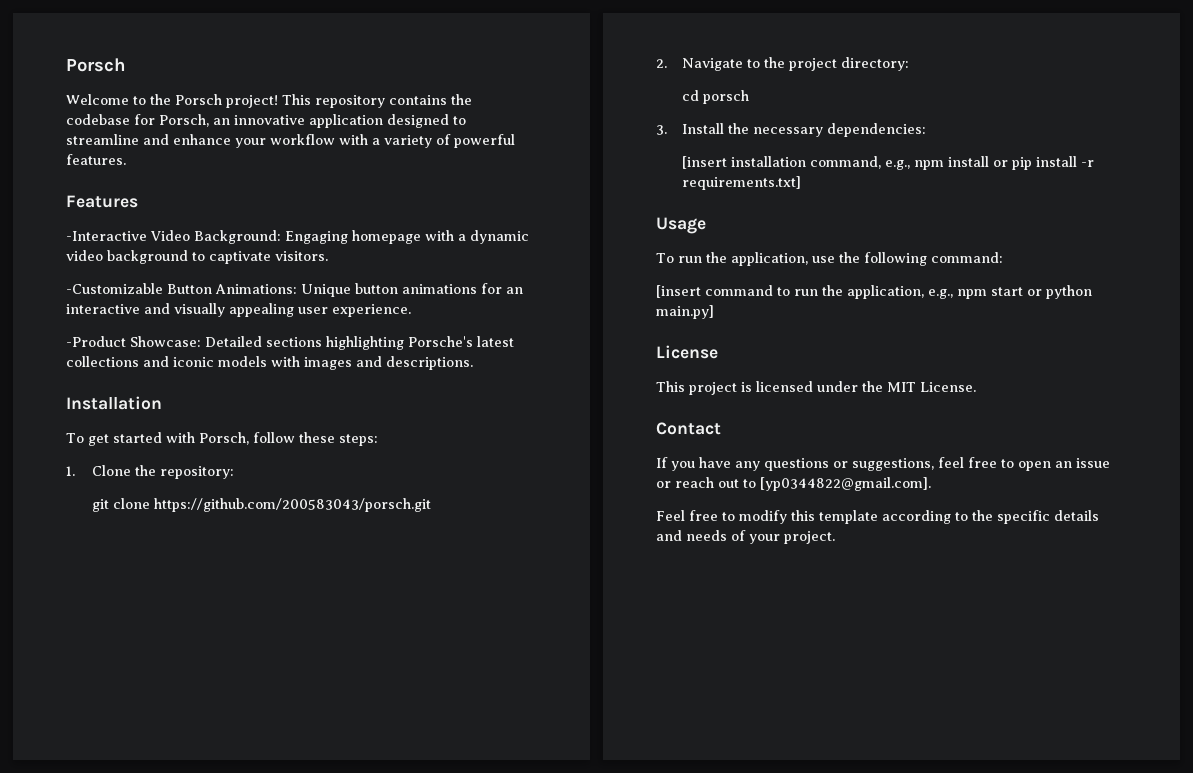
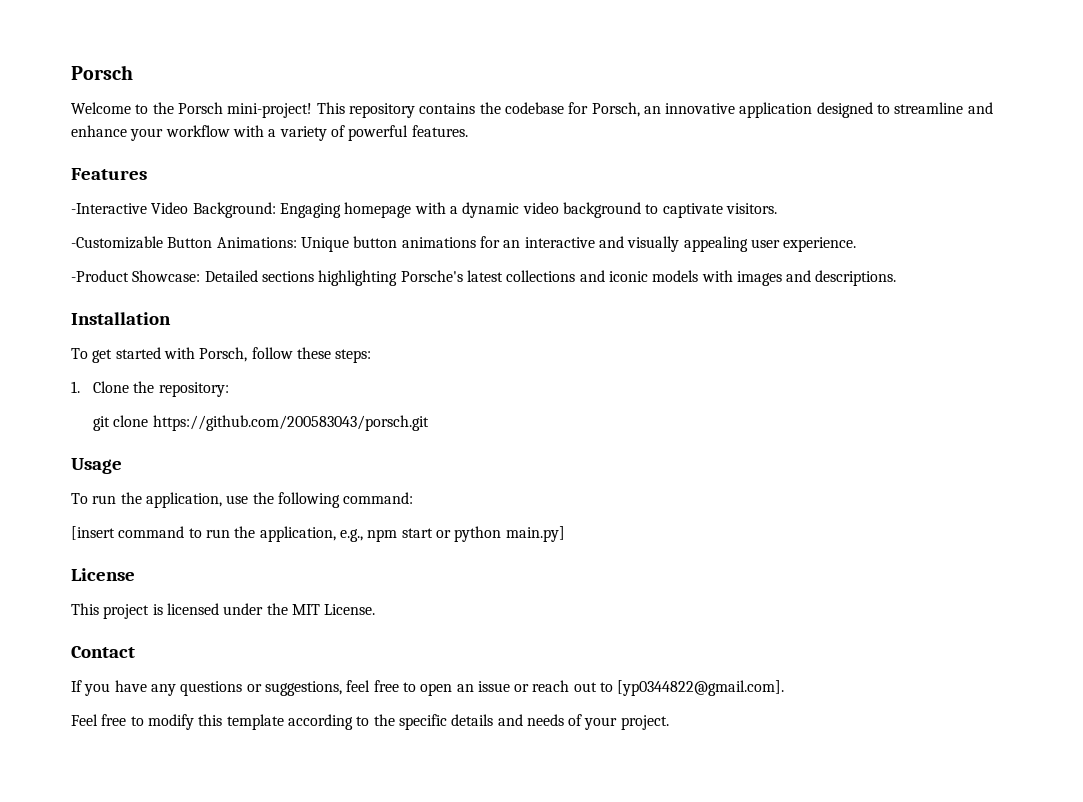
[226,95,278,108] project! -> [227,103,313,118] mini-project!
[656,57,910,71] [682,90,750,104] [656,123,927,137] [682,156,1095,170] [682,176,802,190] // 2. Navigate to the project directory: // cd porsch // 3. Install the necessary dependencies: // [insert installation command, e.g., npm install or pip install -r requirements.txt] -> (429, 423) none

